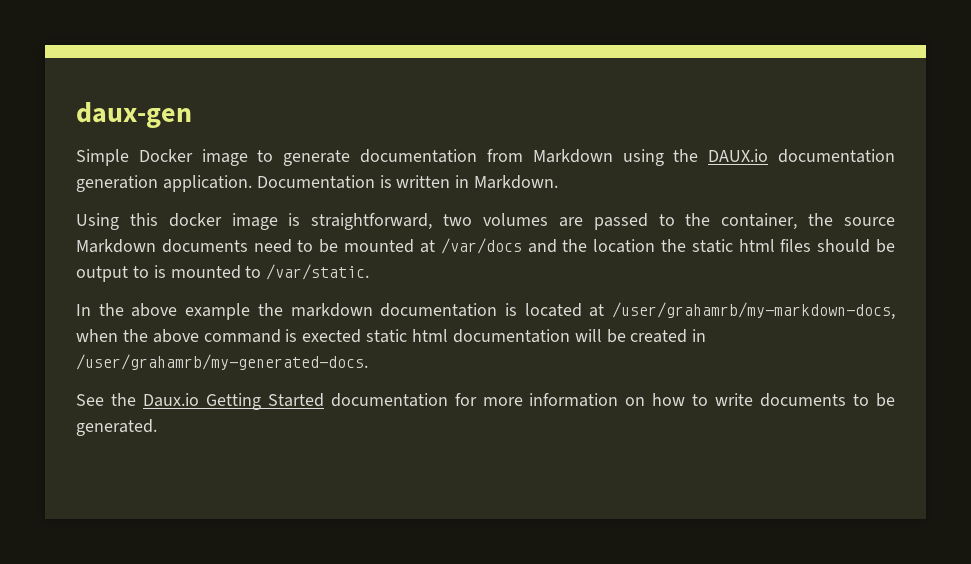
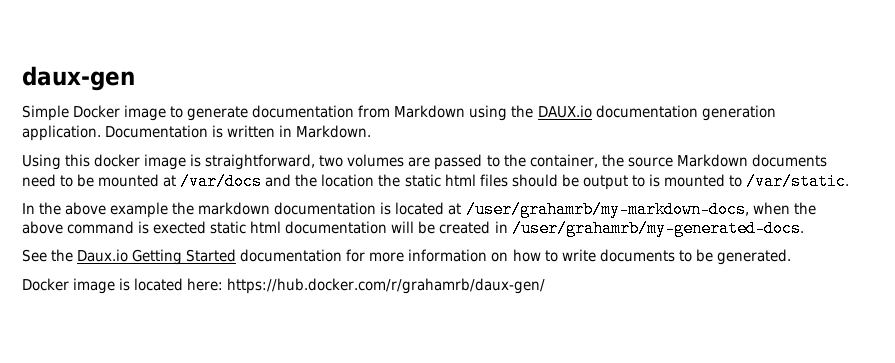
(157, 427) none -> [22,278,546,294] // Docker image is located here: https://hub.docker.com/r/grahamrb/daux-gen/

